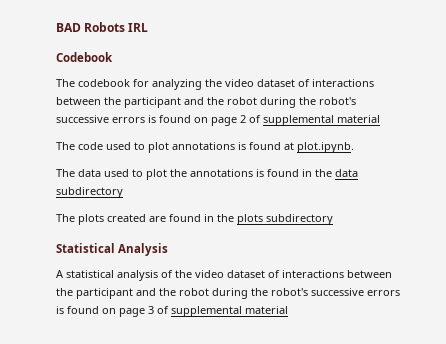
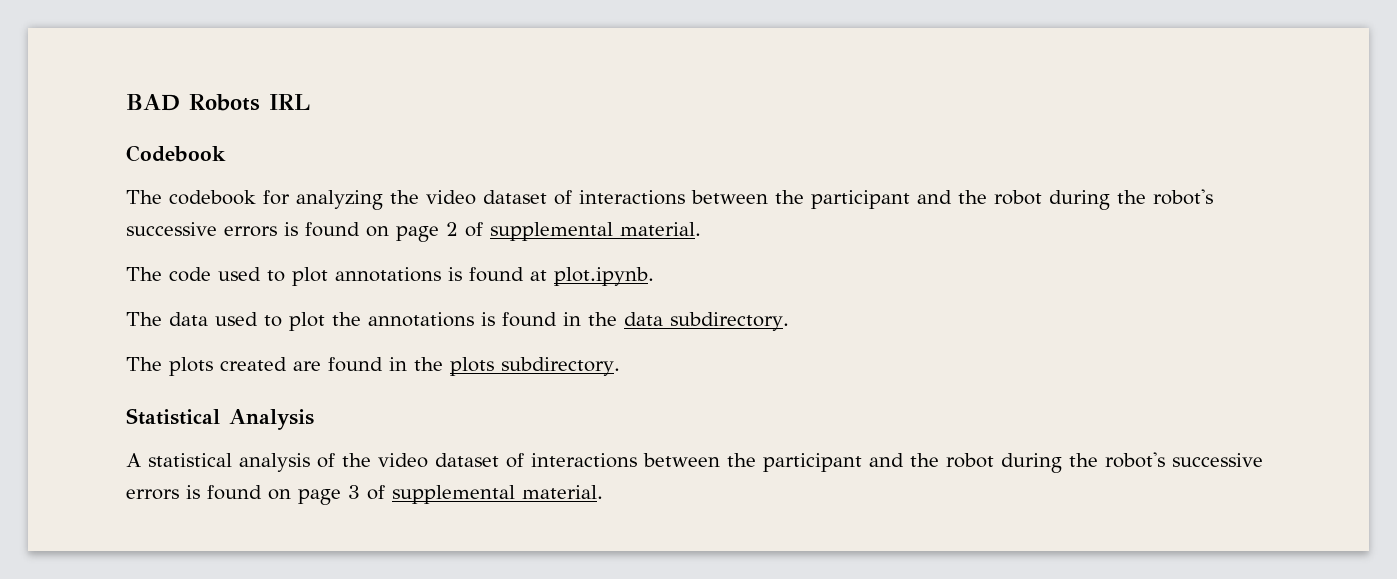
[337,115,380,123] material -> [620,222,701,236] material.
[56,187,123,198] subdirectory -> [670,312,789,331] subdirectory.
[266,214,333,225] subdirectory -> [501,357,620,376] subdirectory.
[245,306,288,314] material -> [522,485,603,499] material.

